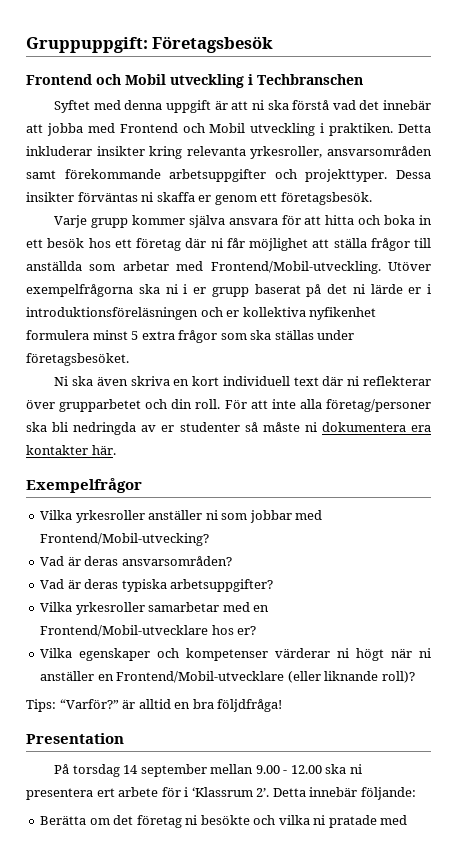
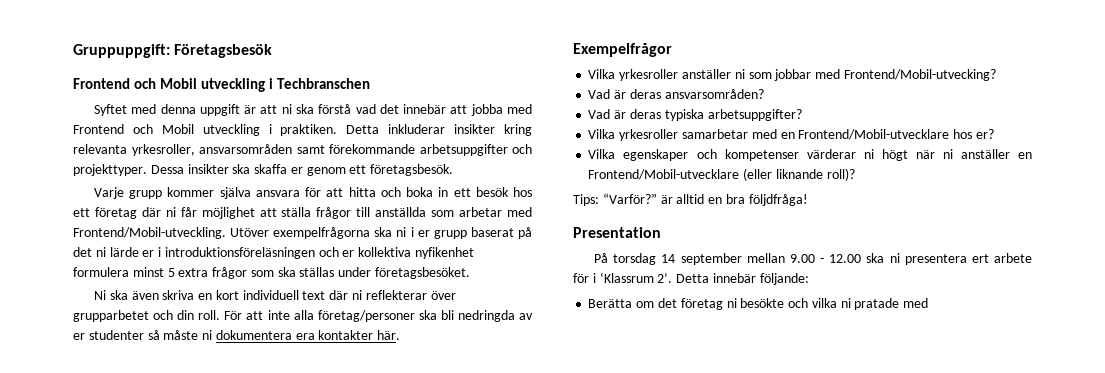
[77,192,154,202] förväntas ni -> [232,164,251,174] ska

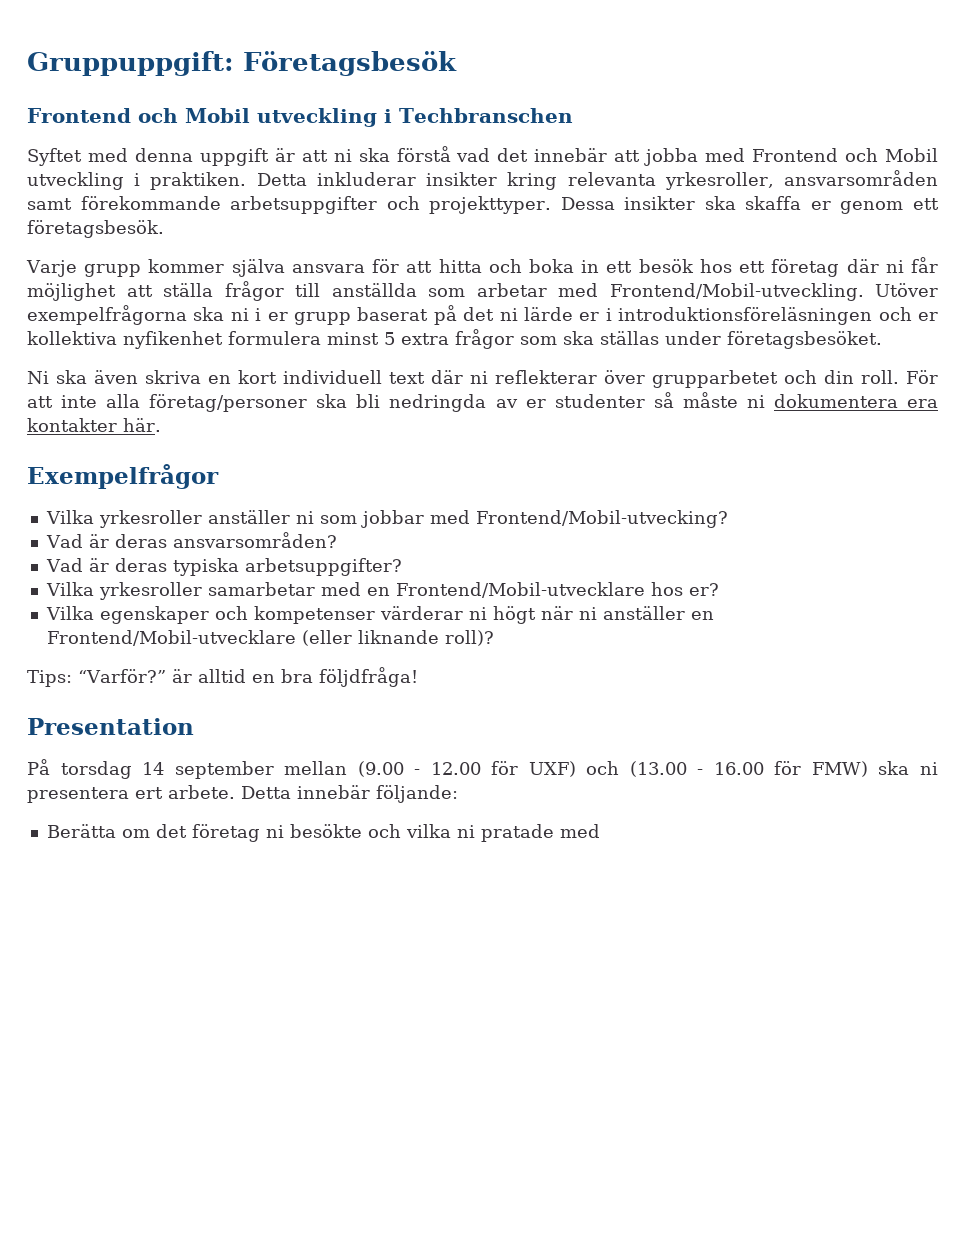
[789,254,815,263] 9.00 -> [357,761,404,777] (9.00
[866,253,1032,265] [573,272,673,283] ska ni presentera ert arbete för i ‘Klassrum 2’. -> [491,761,938,777] [27,785,235,803] för UXF) och (13.00 - 16.00 för FMW) ska ni presentera ert arbete.

